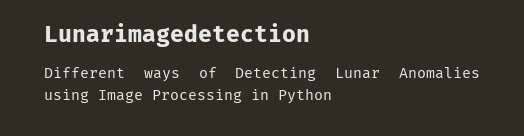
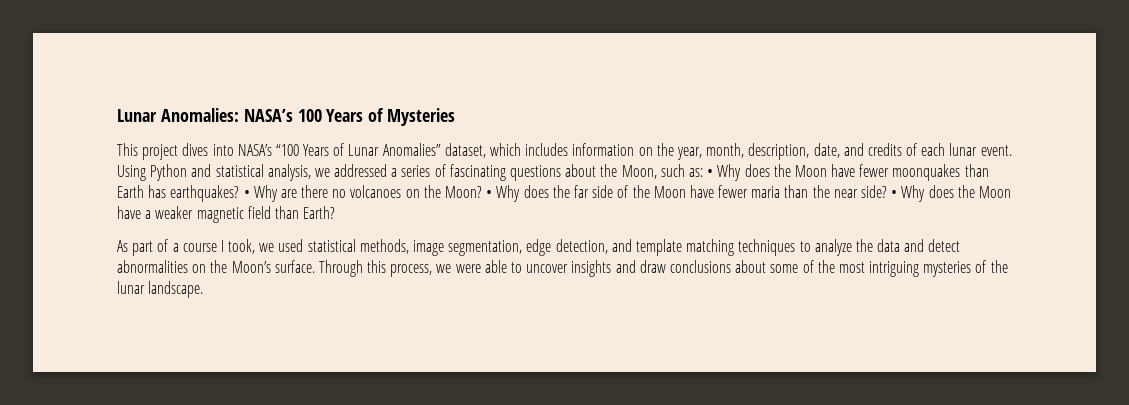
[44,23,310,47] [44,67,481,82] [44,88,332,104] Lunarimagedetection // Different ways of Detecting Lunar Anomalies using Image Processing in Python -> [117,108,456,126] [117,143,1012,160] [117,164,989,181] [117,185,1011,202] [117,206,336,223] [117,239,961,256] [117,260,1008,277] [117,281,204,298] Lunar Anomalies: NASA’s 100 Years of Mysteries // This project dives into NASA’s “100 Years of Lunar Anomalies” dataset, which includes information on the year, month, description, date, and credits of each lunar event. Using Python and statistical analysis, we addressed a series of fascinating questions about the Moon, such as: • Why does the Moon have fewer moonquakes than Earth has earthquakes? • Why are there no volcanoes on the Moon? • Why does the far side of the Moon have fewer maria than the near side? • Why does the Moon have a weaker magnetic field than Earth? // As part of a course I took, we used statistical methods, image segmentation, edge detection, and template matching techniques to analyze the data and detect abnormalities on the Moon’s surface. Through this process, we were able to uncover insights and draw conclusions about some of the most intriguing mysteries of the lunar landscape.

